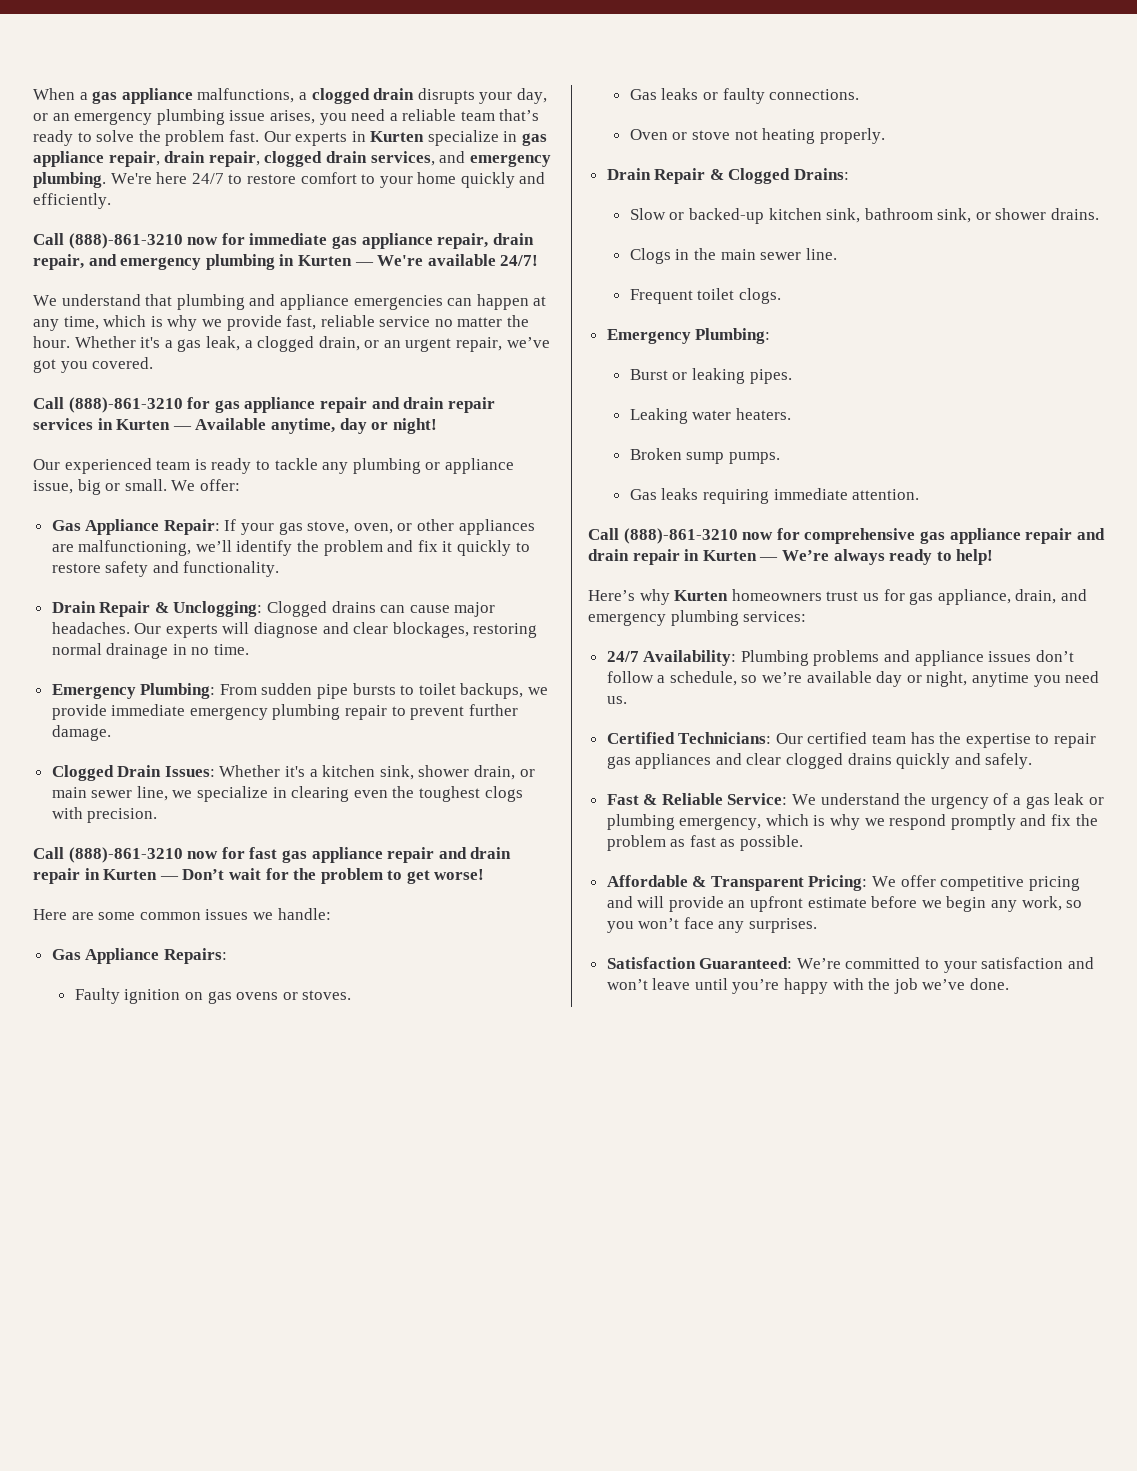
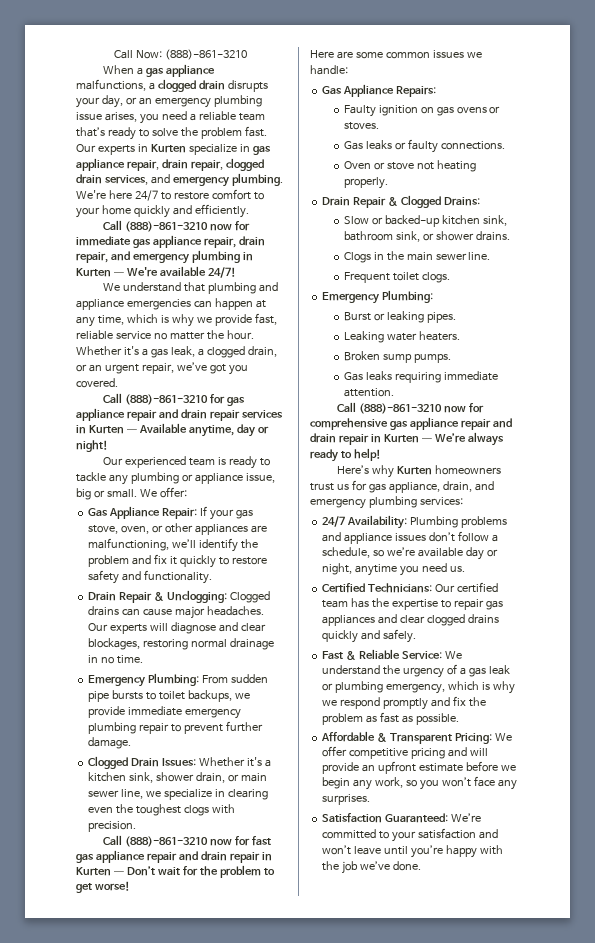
(33, 94) none -> [114,49,247,60] Call Now: (888)-861-3210 //

